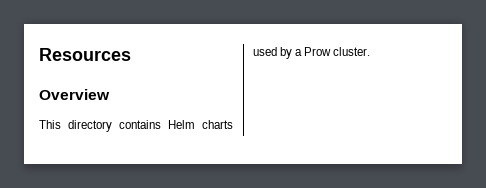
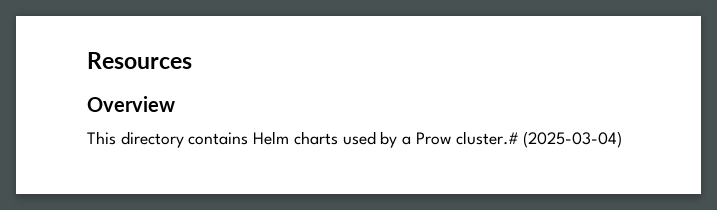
[333,47,371,56] cluster. -> [455,131,623,148] cluster.# (2025-03-04)

